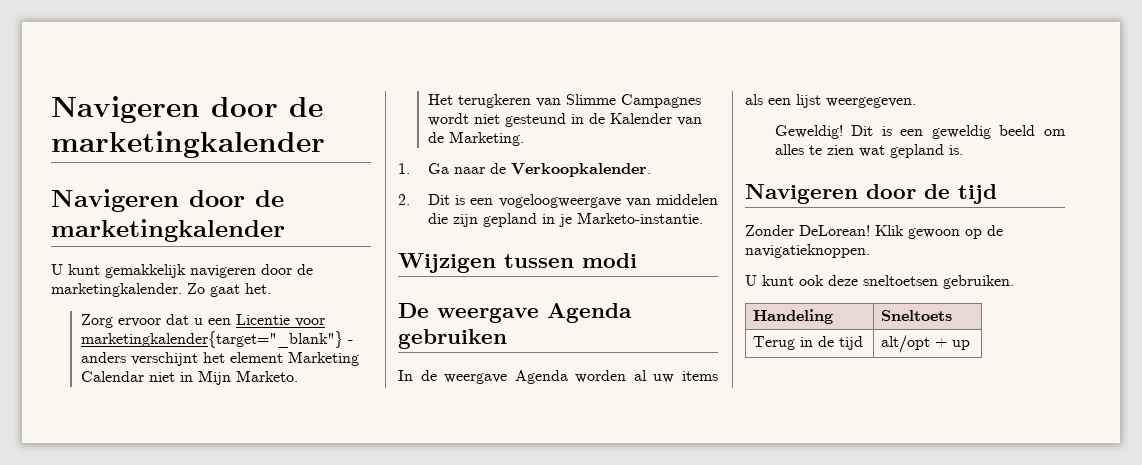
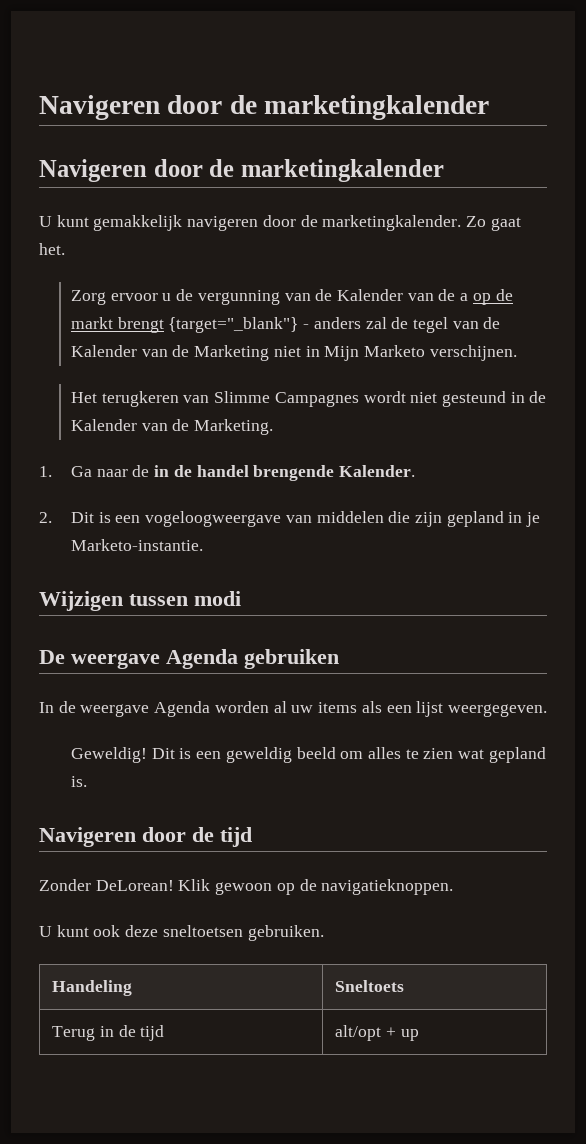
[165,314,325,327] [80,331,353,348] [80,351,359,366] [80,371,144,382] dat u een Licentie voor marketingkalender{target="_blank"} - anders verschijnt het element Marketing Calendar -> [162,289,513,305] [70,317,501,333] [70,345,270,361] u de vergunning van de Kalender van de a op de markt brengt {target="_blank"} - anders zal de tegel van de Kalender van de Marketing
[235,370,298,382] Marketo. -> [363,345,517,361] Marketo verschijnen.
[510,163,651,177] Verkoopkalender. -> [154,465,415,481] in de handel brengende Kalender.

